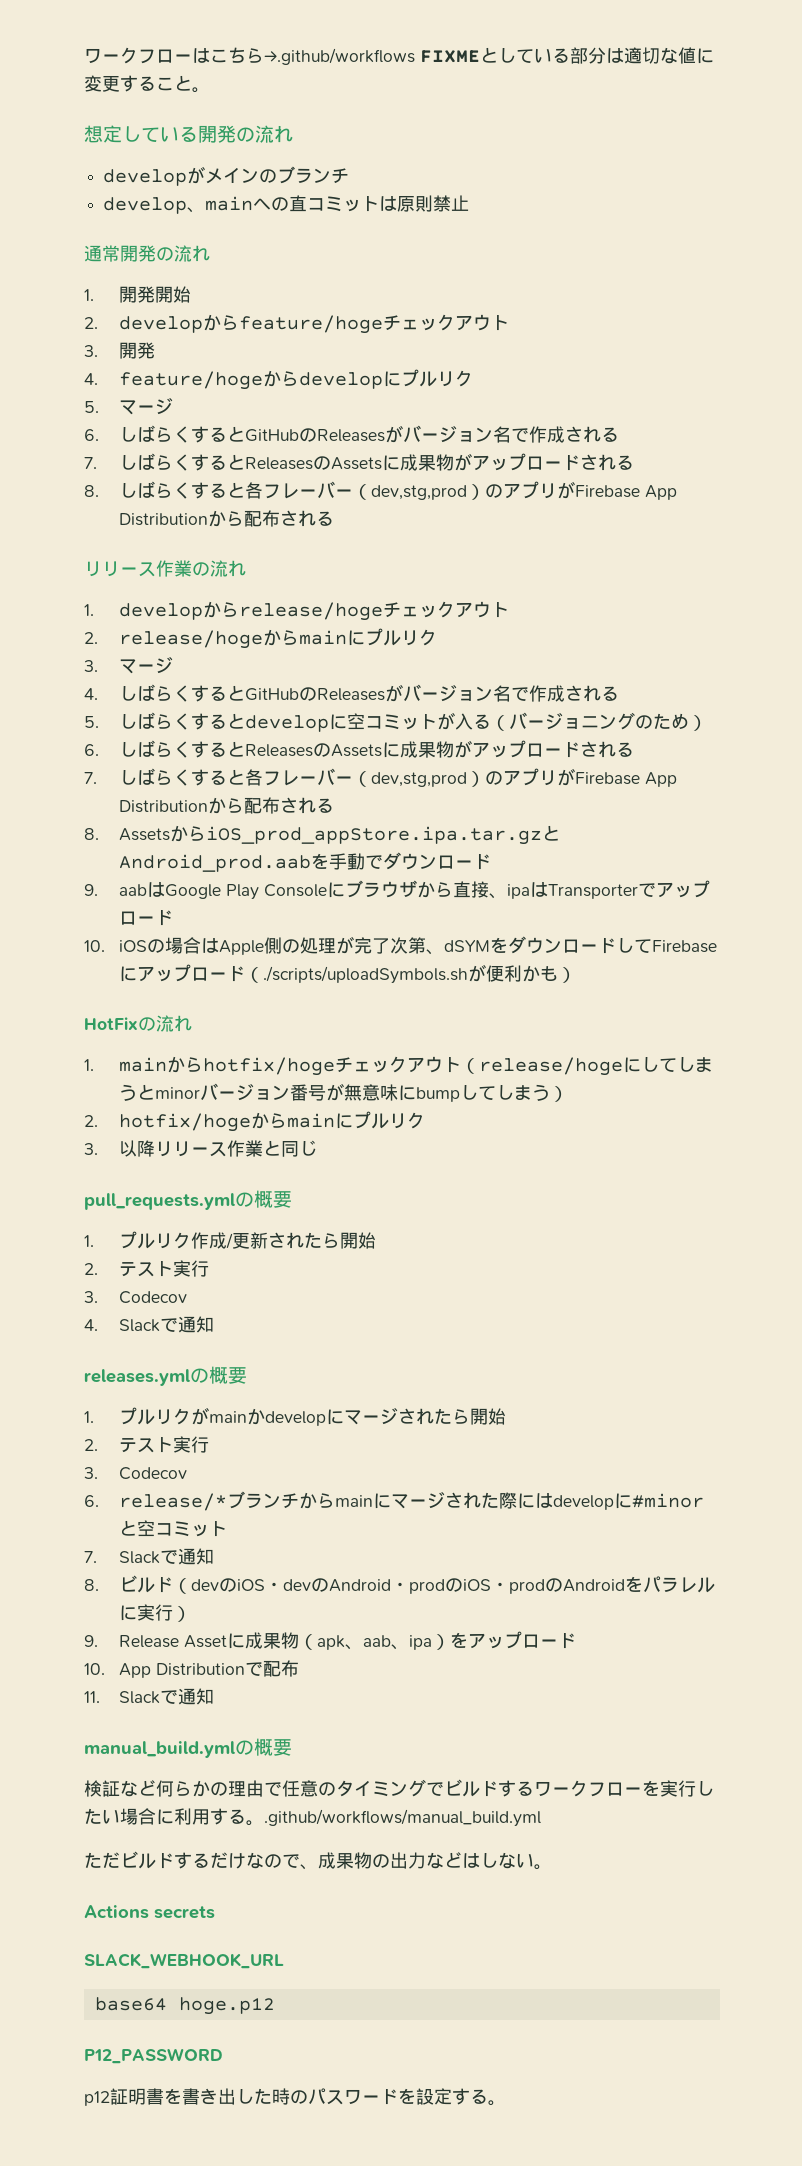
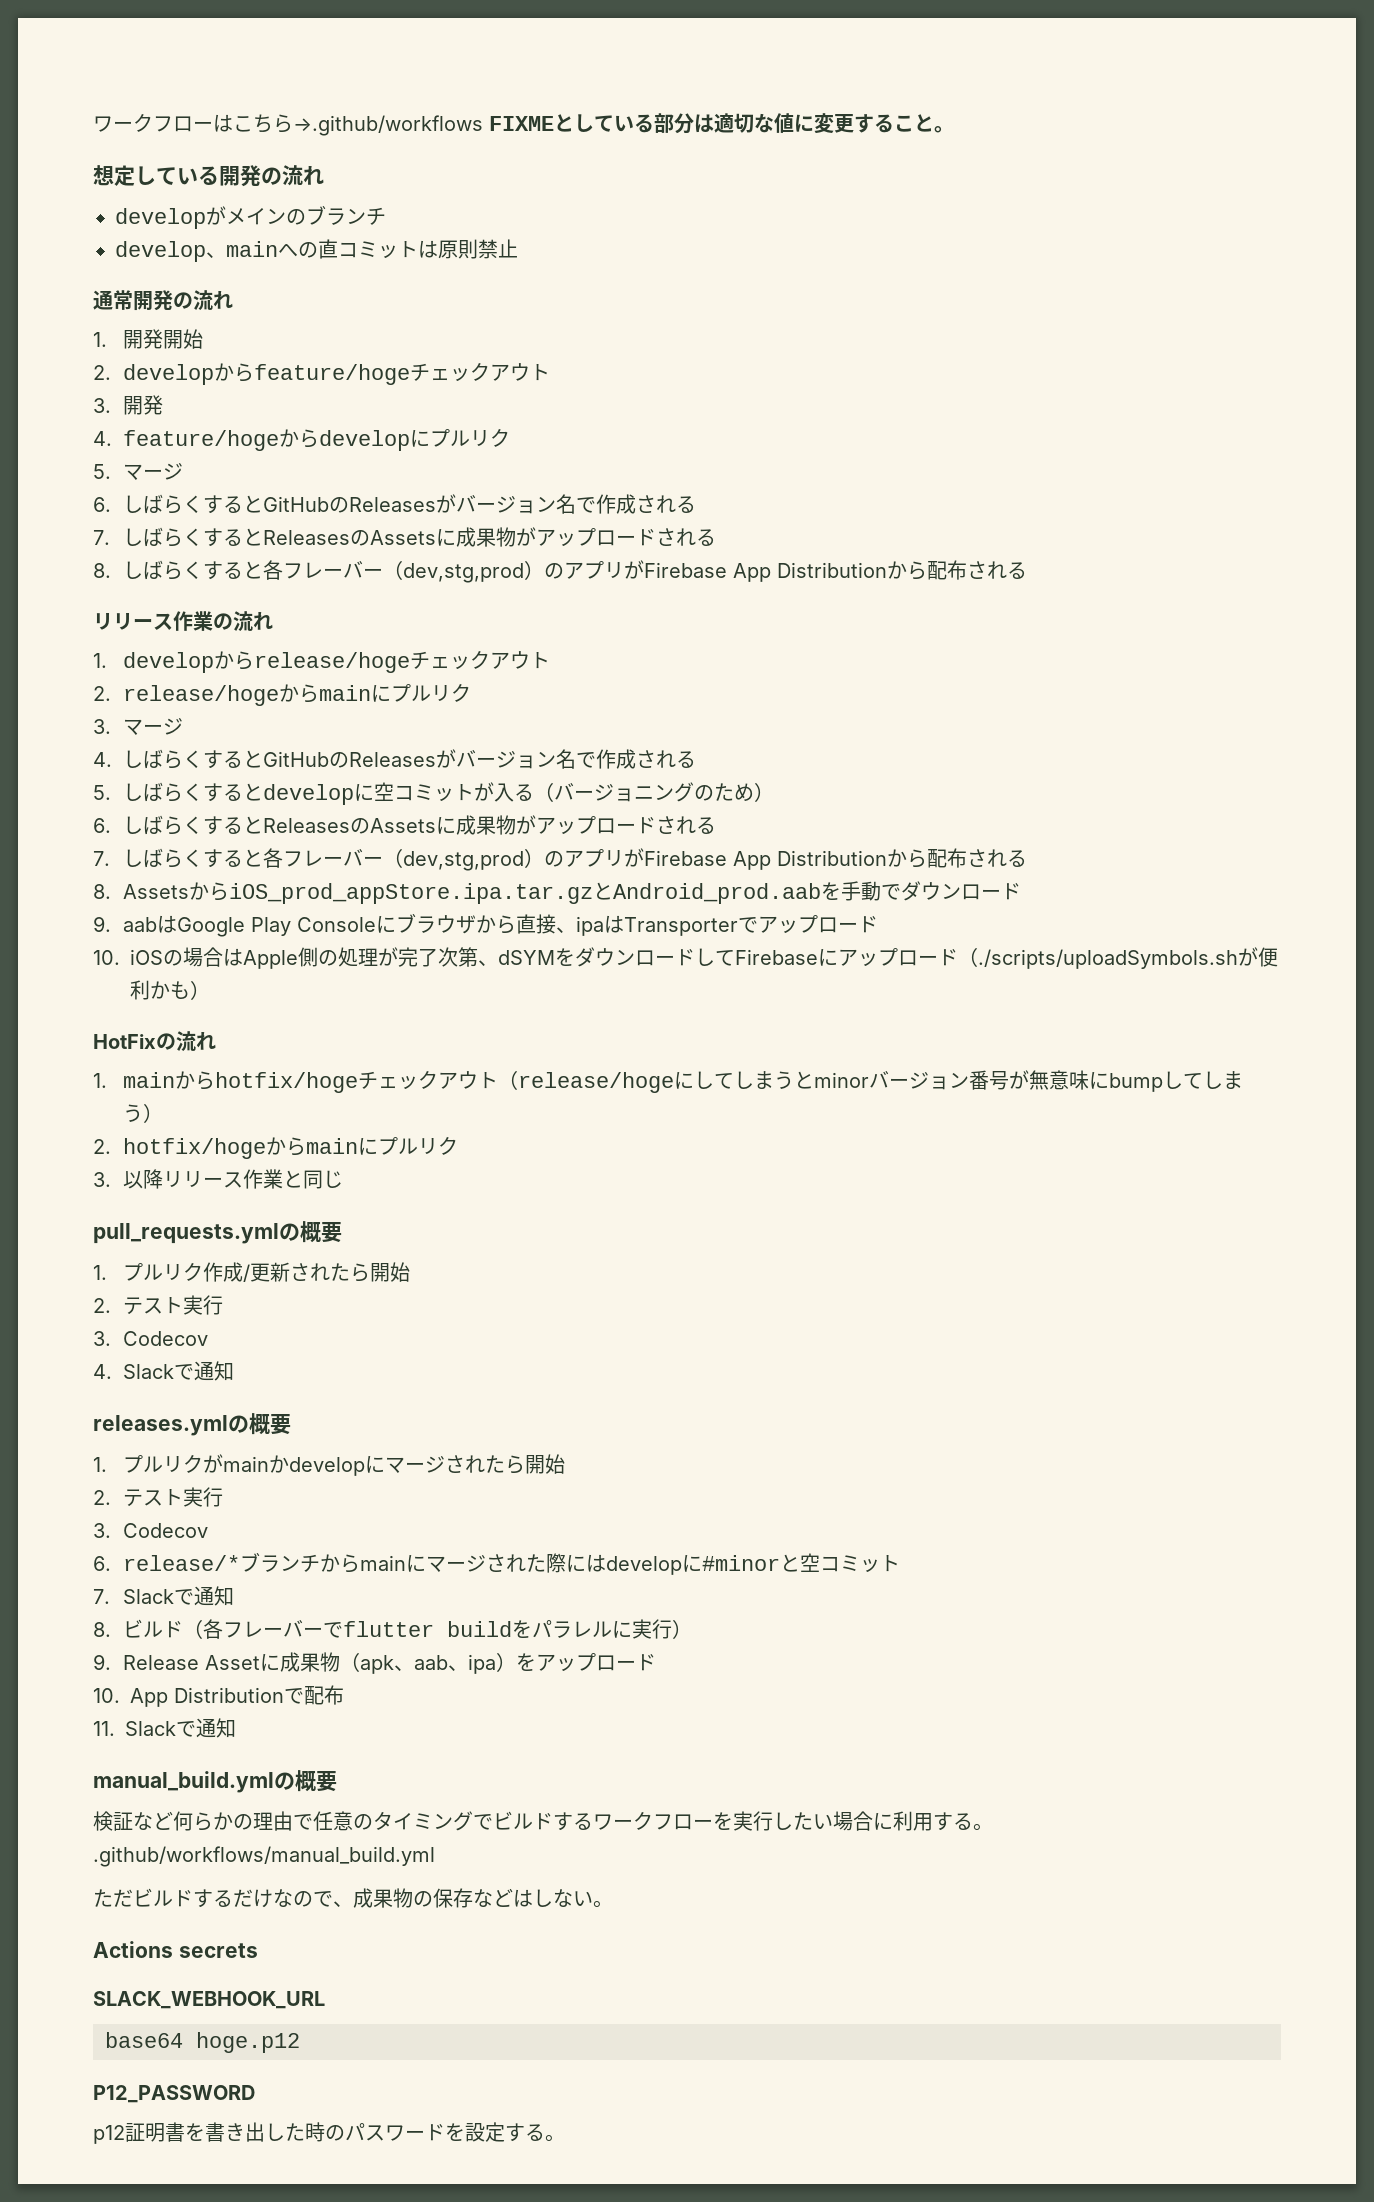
[190,1578,625,1594] devのiOS・devのAndroid・prodのiOS・prodのAndroid -> [202,1619,512,1639] 各フレーバーでflutter build
[390,1852,426,1869] 出力 -> [433,1888,473,1908] 保存

